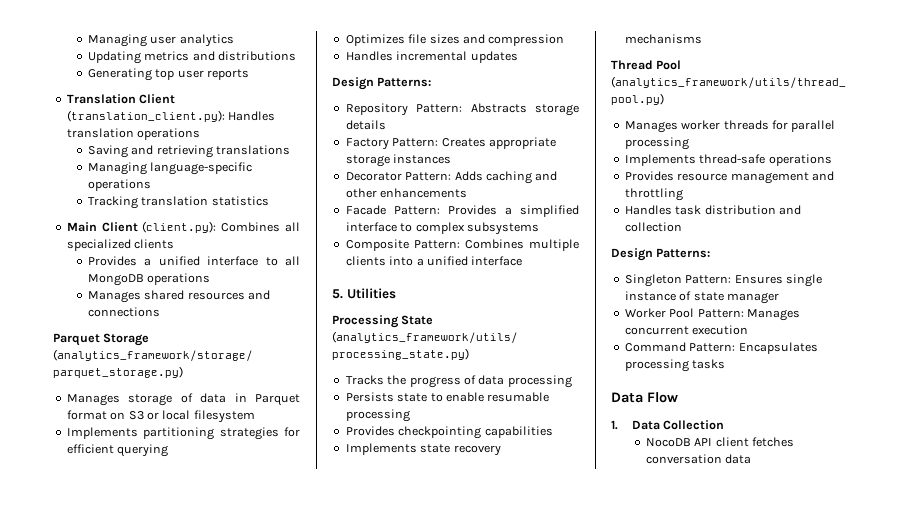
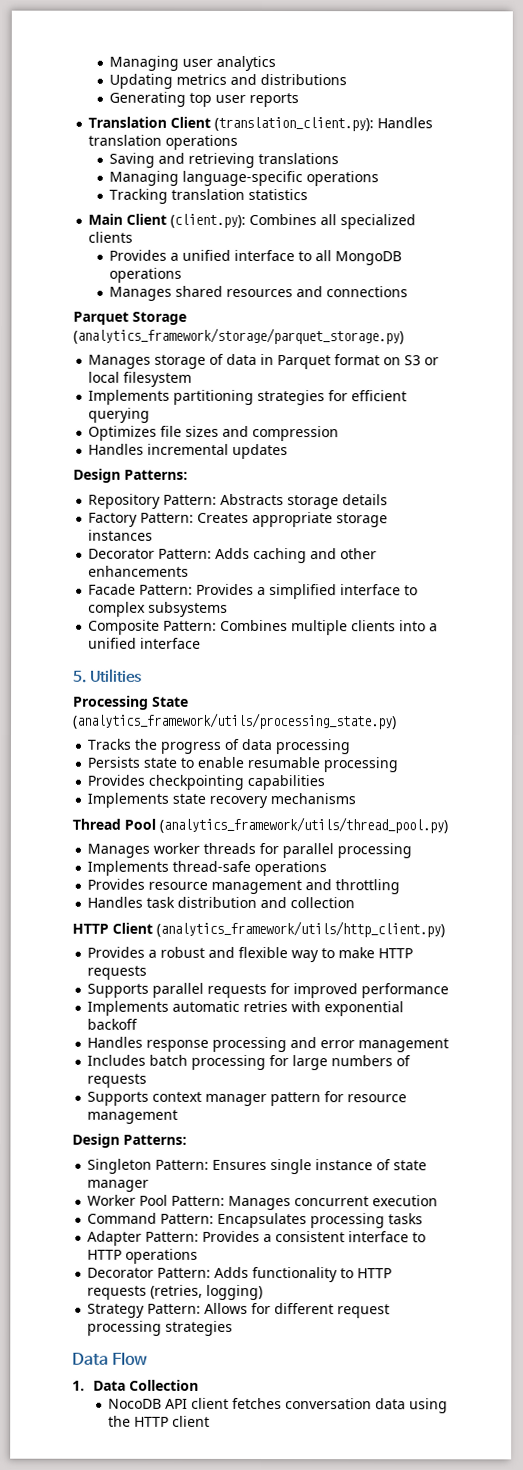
(682, 227) none -> [72,920,445,938] [87,946,414,963] [87,965,148,980] [87,982,450,999] [87,1000,405,1017] [87,1018,139,1030] [87,1036,450,1053] [87,1054,412,1071] [87,1073,148,1088] [87,1091,408,1107] [87,1109,179,1124] // HTTP Client (analytics_framework/utils/http_client.py) // Provides a robust and flexible way to make HTTP requests // Supports parallel requests for improved performance // Implements automatic retries with exponential backoff // Handles response processing and error management // Includes batch processing for large numbers of requests // Supports context manager pattern for resource management
(726, 364) none -> [87,1230,427,1246] [87,1248,199,1264] [87,1266,393,1283] [87,1284,264,1301] [87,1302,391,1319] [87,1320,234,1336] // Adapter Pattern: Provides a consistent interface to HTTP operations // Decorator Pattern: Adds functionality to HTTP requests (retries, logging) // Strategy Pattern: Allows for different request processing strategies
(752, 459) none -> [409,1398,449,1414] [108,1415,211,1427] using the HTTP client

